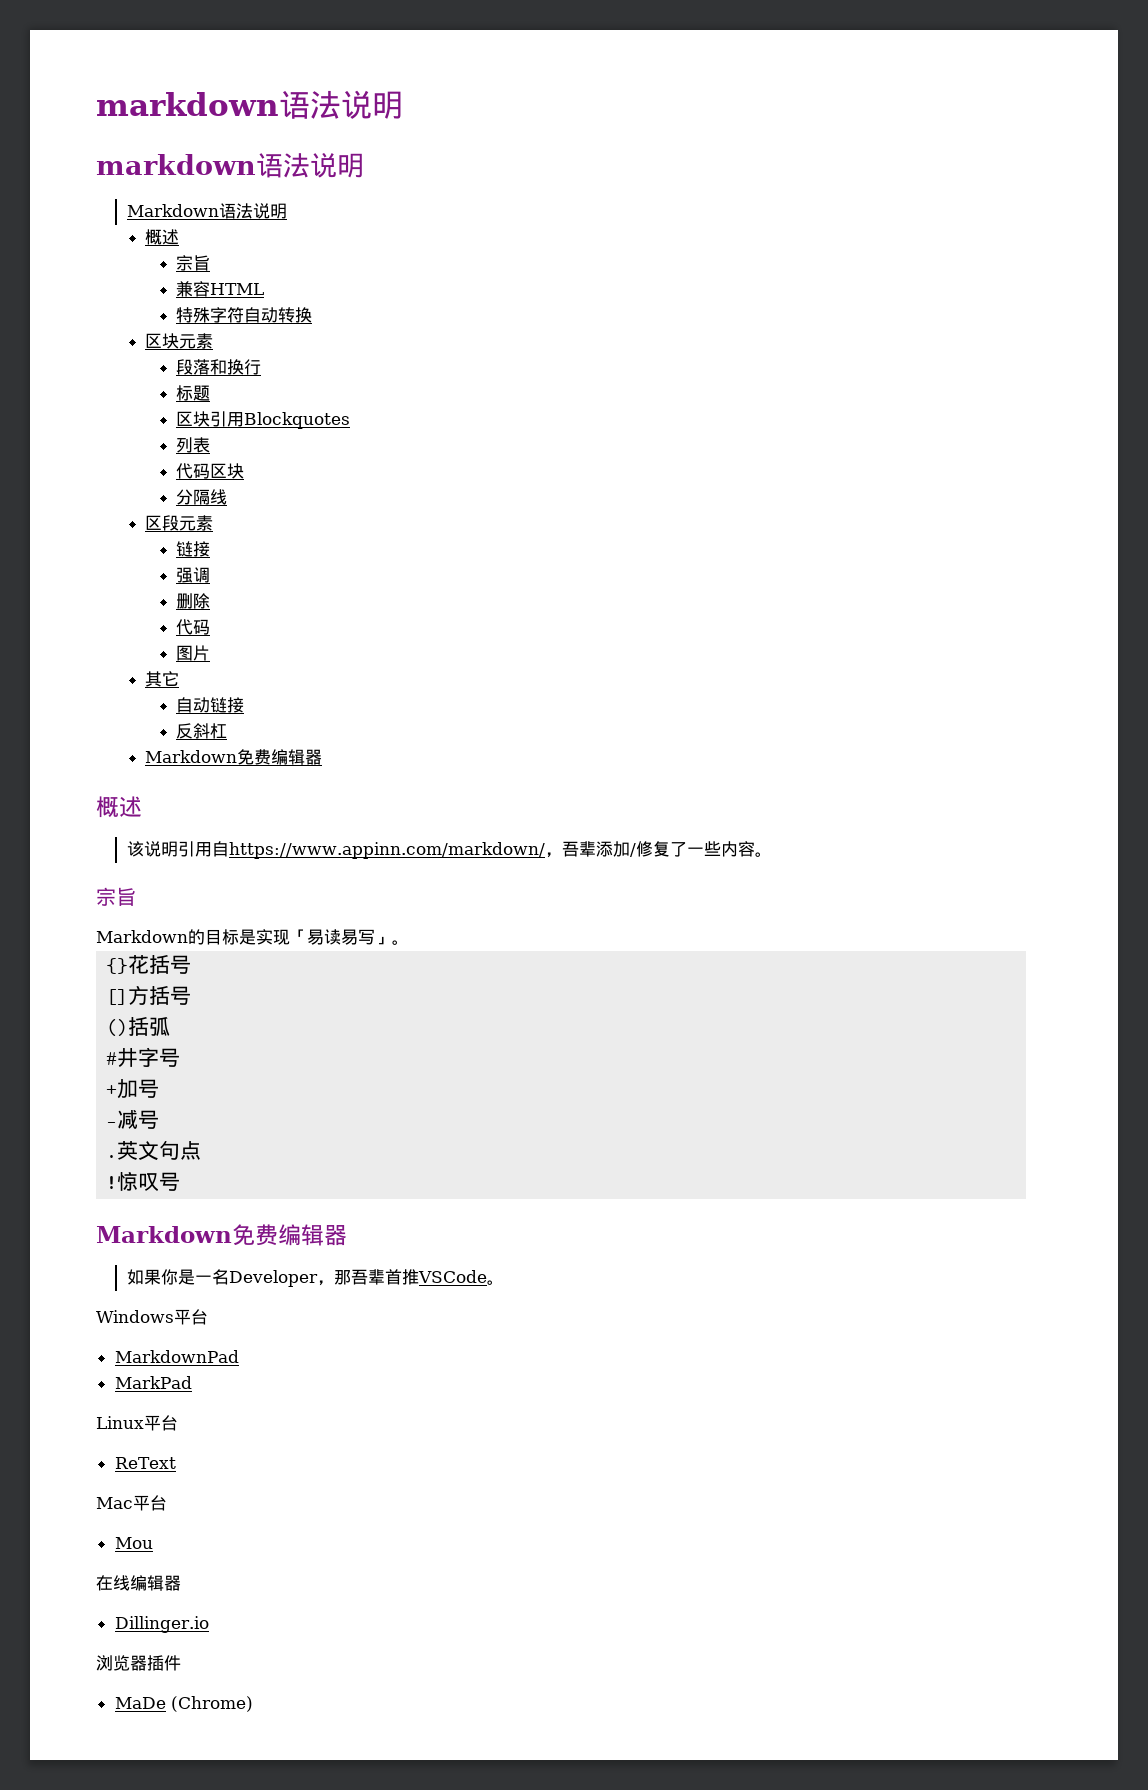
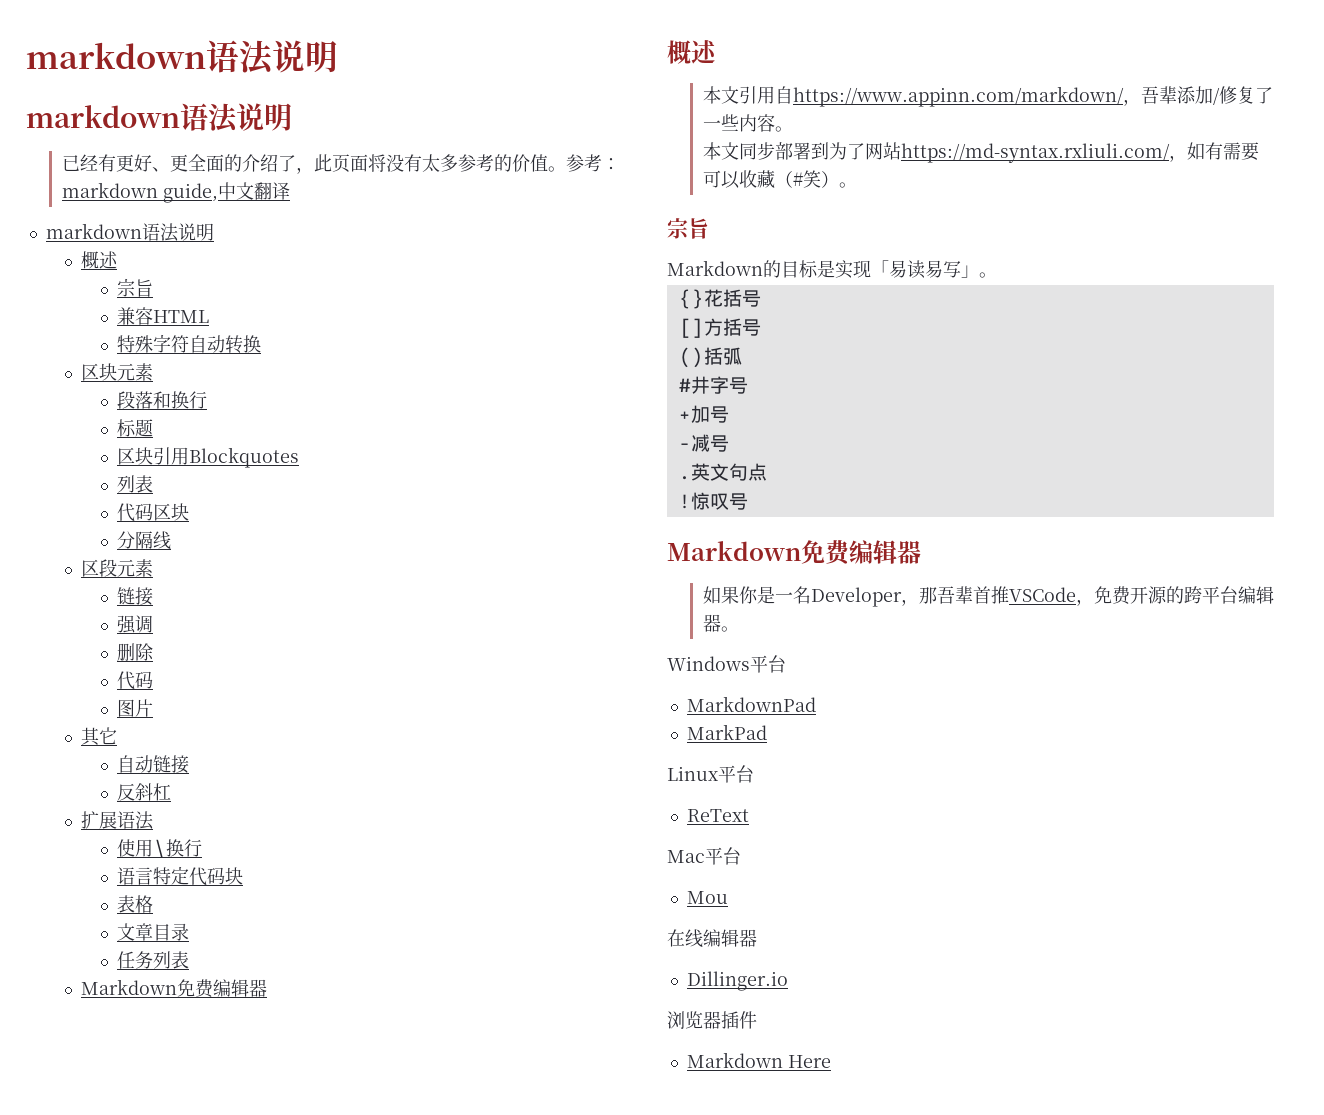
[126,204,219,217] Markdown -> [61,154,620,174] [61,182,290,203] [45,223,142,239] 已经有更好、更全面的介绍了，此页面将没有太多参考的价值。参考：markdown guide,中文翻译 // markdown
(228, 731) none -> [81,811,155,830] [117,839,203,858] [117,866,244,886] [117,895,154,913] [117,923,190,941] [117,951,190,969] // 扩展语法 // 使用\换行 // 语言特定代码块 // 表格 // 文章目录 // 任务列表
[126,841,178,857] 该说明 -> [702,86,739,104] 本文
(772, 854) none -> [702,142,1259,163] [702,170,857,189] // 本文同步部署到为了网站https://md-syntax.rxliuli.com/，如有需要可以收藏（#笑）。
(487, 1276) none -> [1075,586,1274,606] [702,614,721,632] ，免费开源的跨平台编辑器
[114,1696,253,1712] MaDe (Chrome) -> [686,1052,831,1068] Markdown Here

